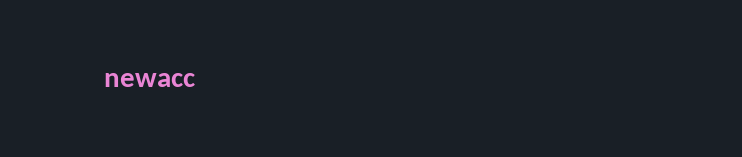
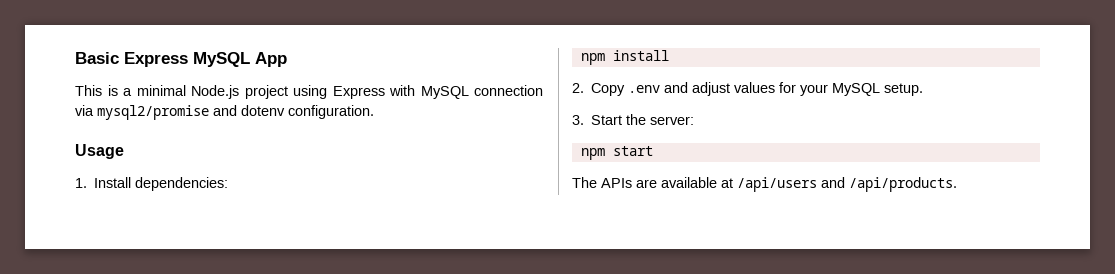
[104,73,195,87] newacc -> [75,52,287,67] [75,85,543,99] [75,105,374,120] [75,144,124,159] [75,177,229,191] [580,50,669,65] [572,82,924,96] [572,114,695,125] [580,146,653,160] [572,177,957,192] Basic Express MySQL App // This is a minimal Node.js project using Express with MySQL connection via mysql2/promise and dotenv configuration. // Usage // 1. Install dependencies: // npm install // 2. Copy .env and adjust values for your MySQL setup. // 3. Start the server: // npm start // The APIs are available at /api/users and /api/products.

